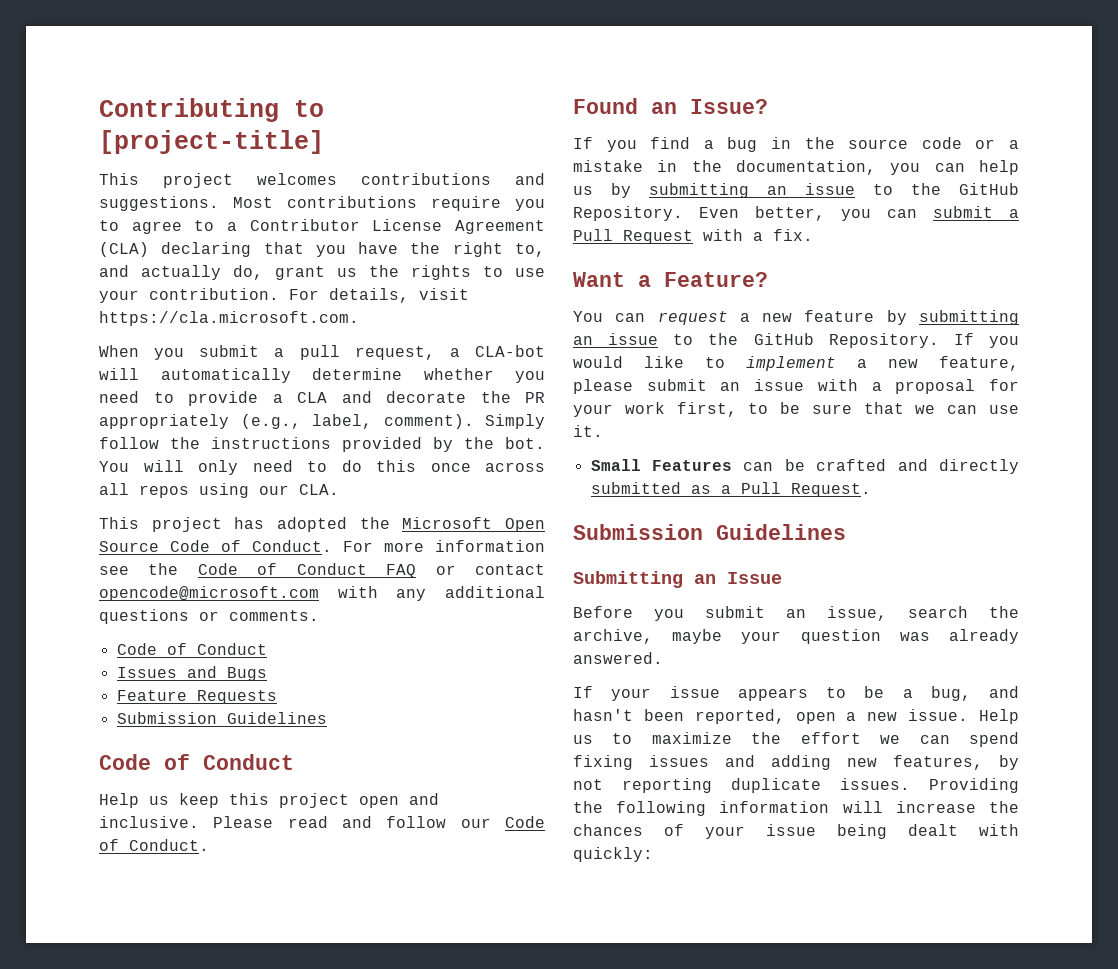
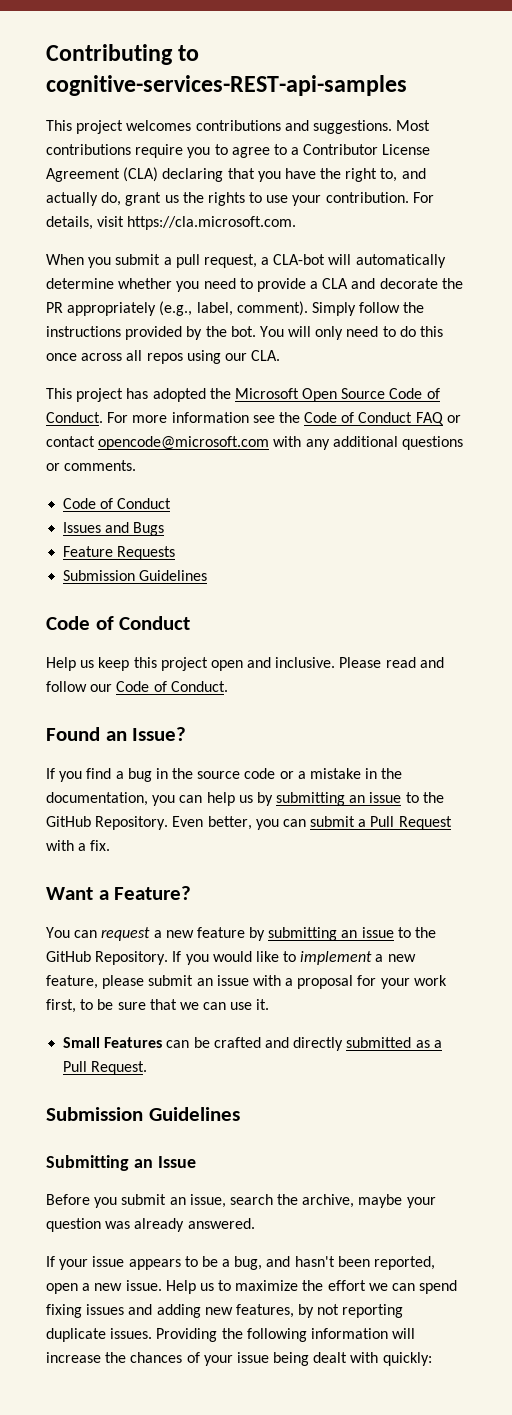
[99,130,324,154] [project-title] -> [46,75,407,96] cognitive-services-REST-api-samples

